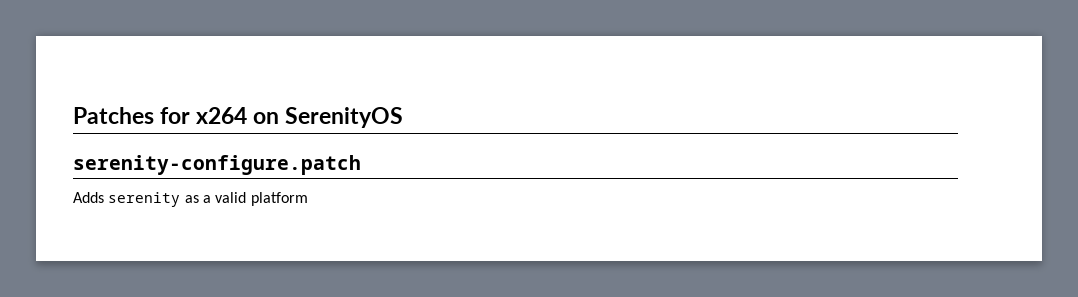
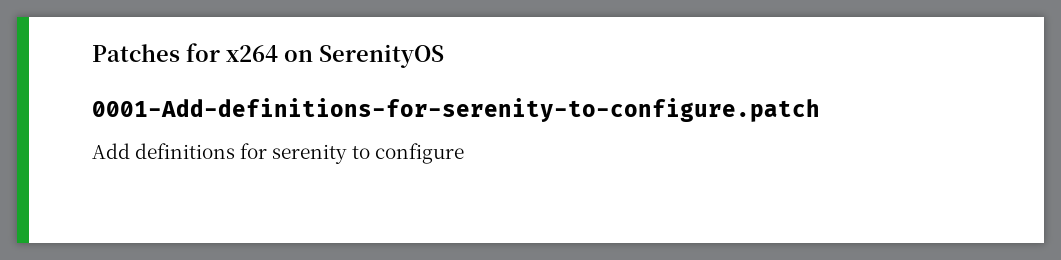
[73,155,361,175] [73,192,308,207] serenity-configure.patch // Adds serenity as a valid platform -> [92,98,820,122] [92,143,464,164] 0001-Add-definitions-for-serenity-to-configure.patch // Add definitions for serenity to configure

